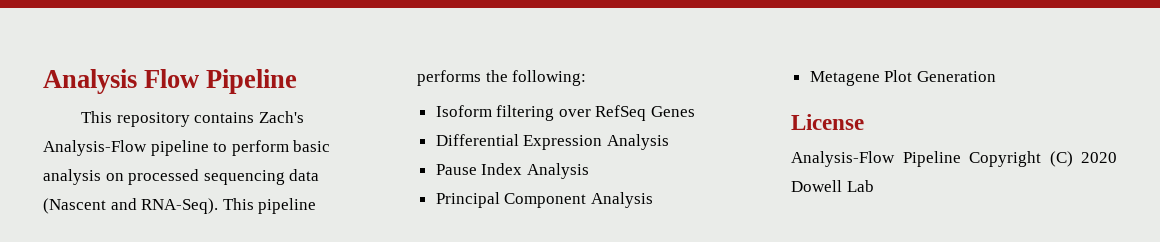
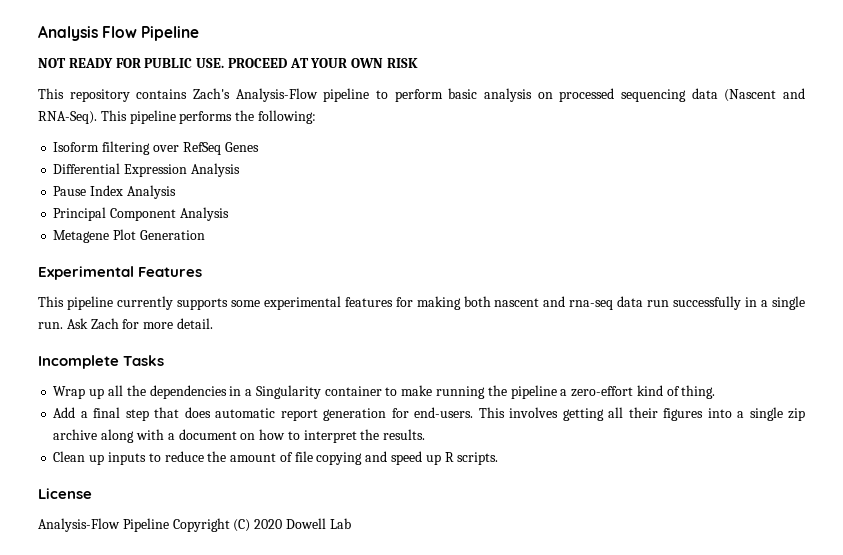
(298, 81) none -> [38,58,419,68] // NOT READY FOR PUBLIC USE. PROCEED AT YOUR OWN RISK
(996, 76) none -> [38,266,203,280] [38,296,806,310] [38,318,213,329] [38,355,165,369] [53,385,716,399] [53,407,806,421] [53,429,426,443] [53,451,499,465] // Experimental Features // This pipeline currently supports some experimental features for making both nascent and rna-seq data run successfully in a single run. Ask Zach for more detail. // Incomplete Tasks // Wrap up all the dependencies in a Singularity container to make running the pipeline a zero-effort kind of thing. // Add a final step that does automatic report generation for end-users. This involves getting all their figures into a single zip archive along with a document on how to interpret the results. // Clean up inputs to reduce the amount of file copying and speed up R scripts.

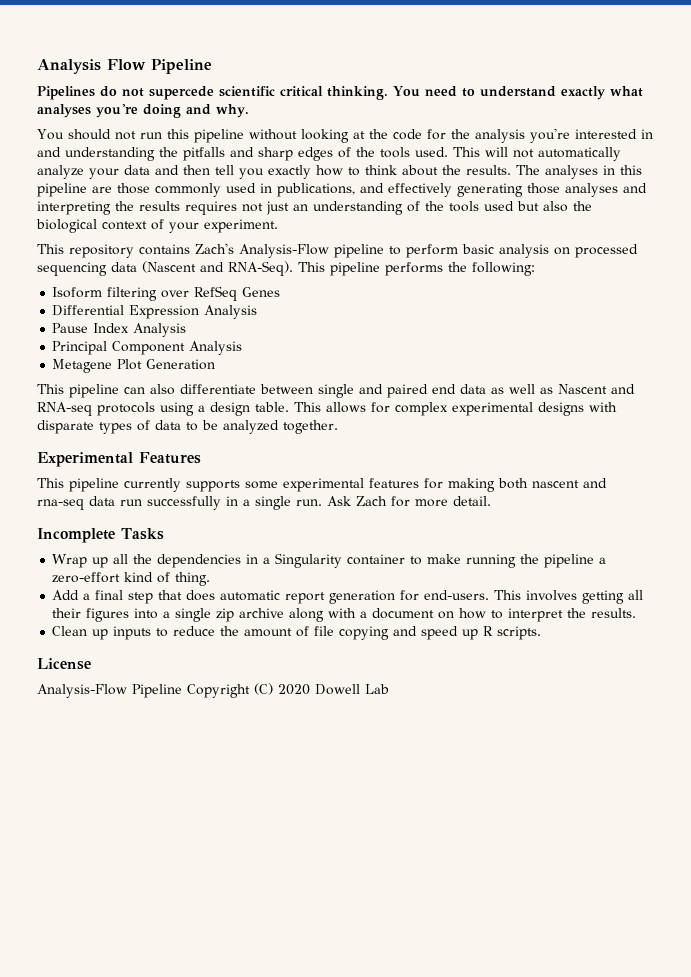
[38,58,419,68] NOT READY FOR PUBLIC USE. PROCEED AT YOUR OWN RISK -> [37,86,643,100] [37,104,249,118] [37,128,653,143] [37,147,621,161] [37,165,642,179] [37,183,647,197] [37,201,592,215] [36,219,278,233] Pipelines do not supercede scientific critical thinking. You need to understand exactly what analyses you're doing and why. // You should not run this pipeline without looking at the code for the analysis you're interested in and understanding the pitfalls and sharp edges of the tools used. This will not automatically analyze your data and then tell you exactly how to think about the results. The analyses in this pipeline are those commonly used in publications, and effectively generating those analyses and interpreting the results requires not just an understanding of the tools used but also the biological context of your experiment.
(205, 235) none -> [37,384,635,398] [37,402,617,416] [37,420,338,434] // This pipeline can also differentiate between single and paired end data as well as Nascent and RNA-seq protocols using a design table. This allows for complex experimental designs with disparate types of data to be analyzed together.

